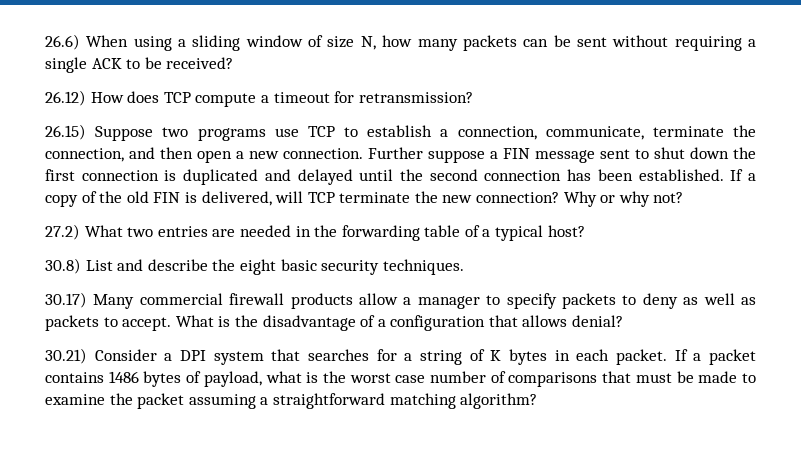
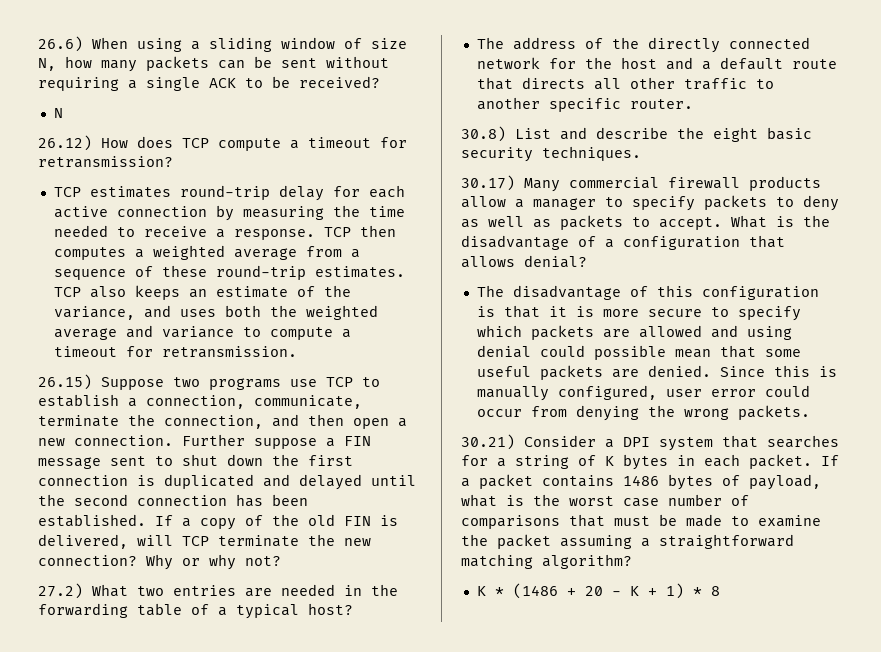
(234, 63) none -> [53,108,63,118] // N
(473, 97) none -> [53,185,405,201] [53,205,405,221] [53,225,396,240] [53,245,360,260] [53,265,405,280] [53,285,351,300] [53,305,378,320] [53,325,351,340] [53,346,297,358] // TCP estimates round-trip delay for each active connection by measuring the time needed to receive a response. TCP then computes a weighted average from a sequence of these round-trip estimates. TCP also keeps an estimate of the variance, and uses both the weighted average and variance to compute a timeout for retransmission.
(585, 231) none -> [476,37,810,53] [476,57,837,70] [476,77,774,90] [476,97,693,112] // The address of the directly connected network for the host and a default route that directs all other traffic to another specific router.
(624, 321) none -> [476,285,819,300] [476,305,801,321] [476,325,792,340] [476,345,801,360] [476,365,837,380] [476,385,810,401] [476,405,810,421] // The disadvantage of this configuration is that it is more secure to specify which packets are allowed and using denial could possible mean that some useful packets are denied. Since this is manually configured, user error could occur from denying the wrong packets.
(538, 401) none -> [476,583,720,599] // K * (1486 + 20 - K + 1) * 8

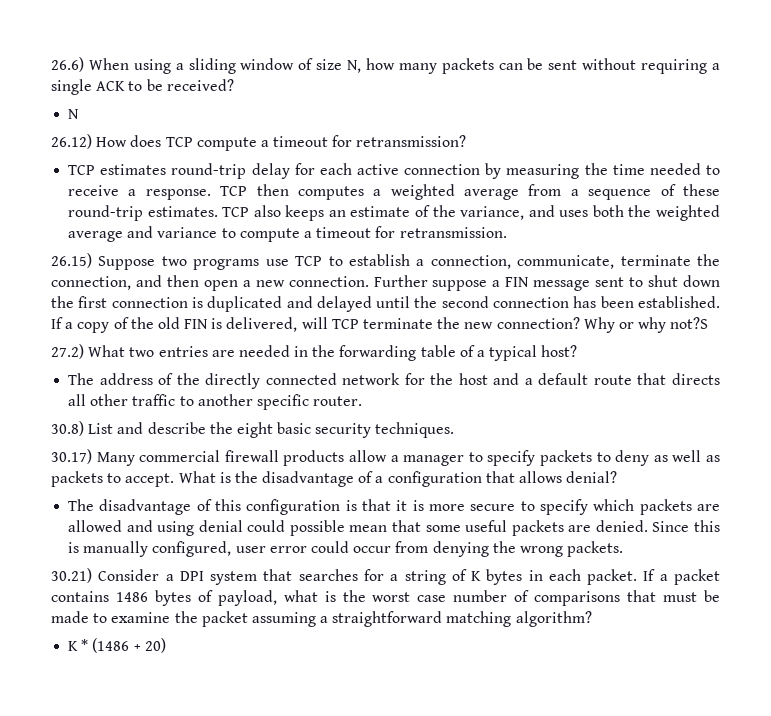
[245,556,281,566] not? -> [670,317,709,329] not?S
[584,583,720,599] 20 - K + 1) * 8 -> [144,638,166,653] 20)

